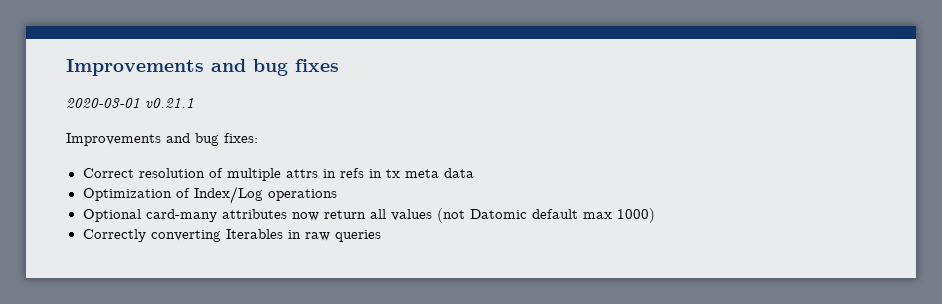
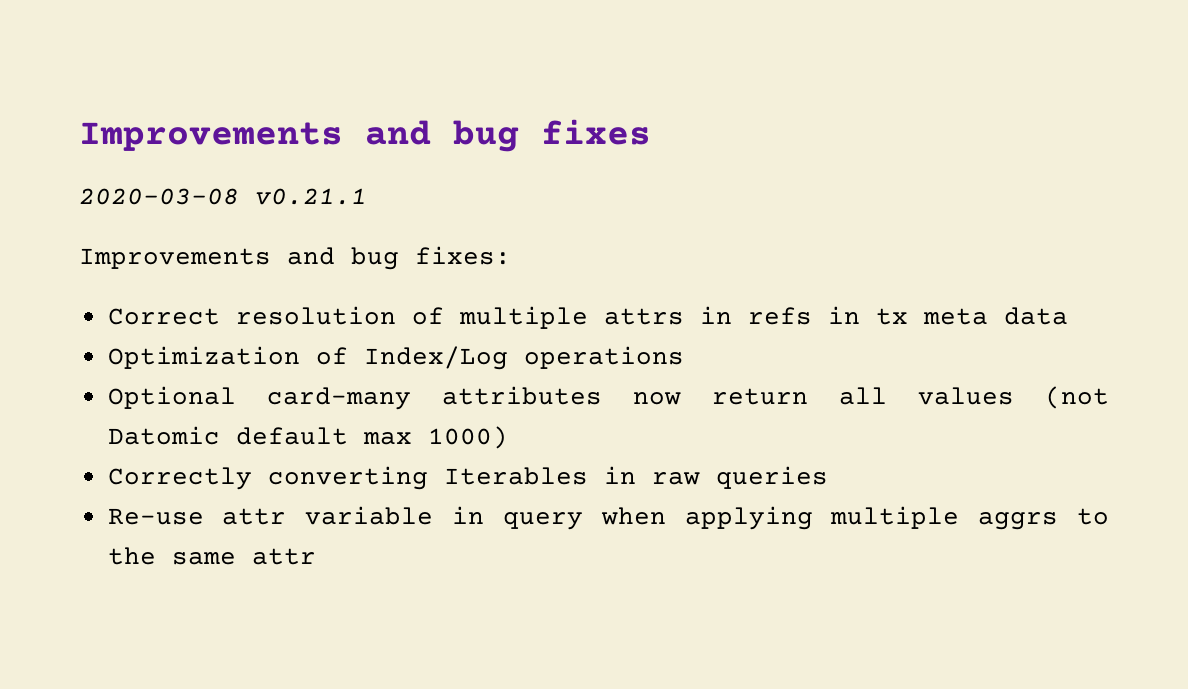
[66,98,140,108] 2020-03-01 -> [79,188,239,205] 2020-03-08
(381, 236) none -> [107,506,1109,530] [107,547,316,565] // Re-use attr variable in query when applying multiple aggrs to the same attr

